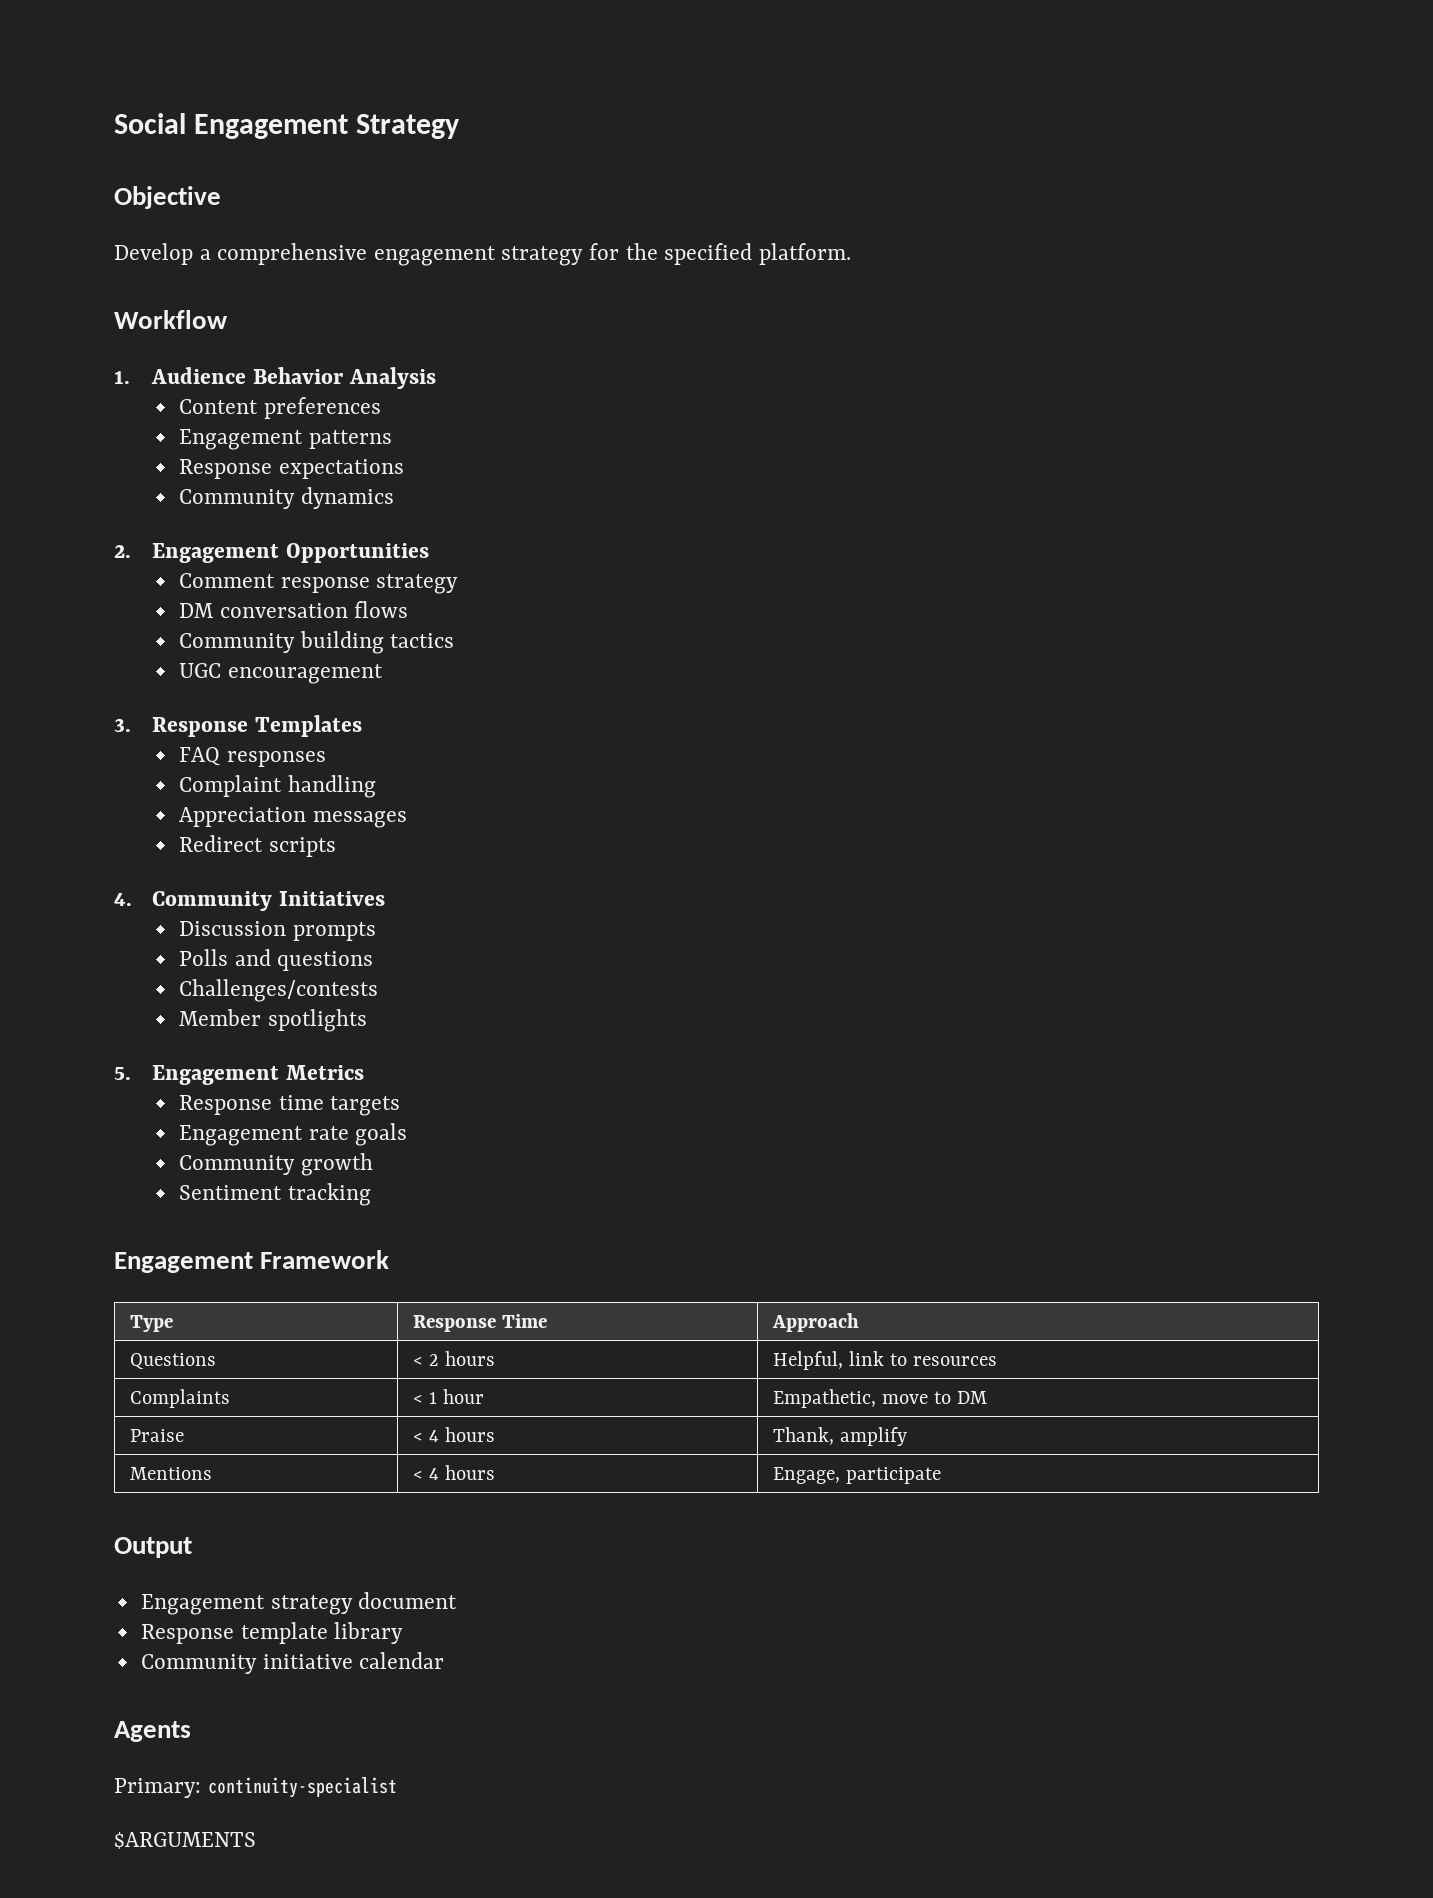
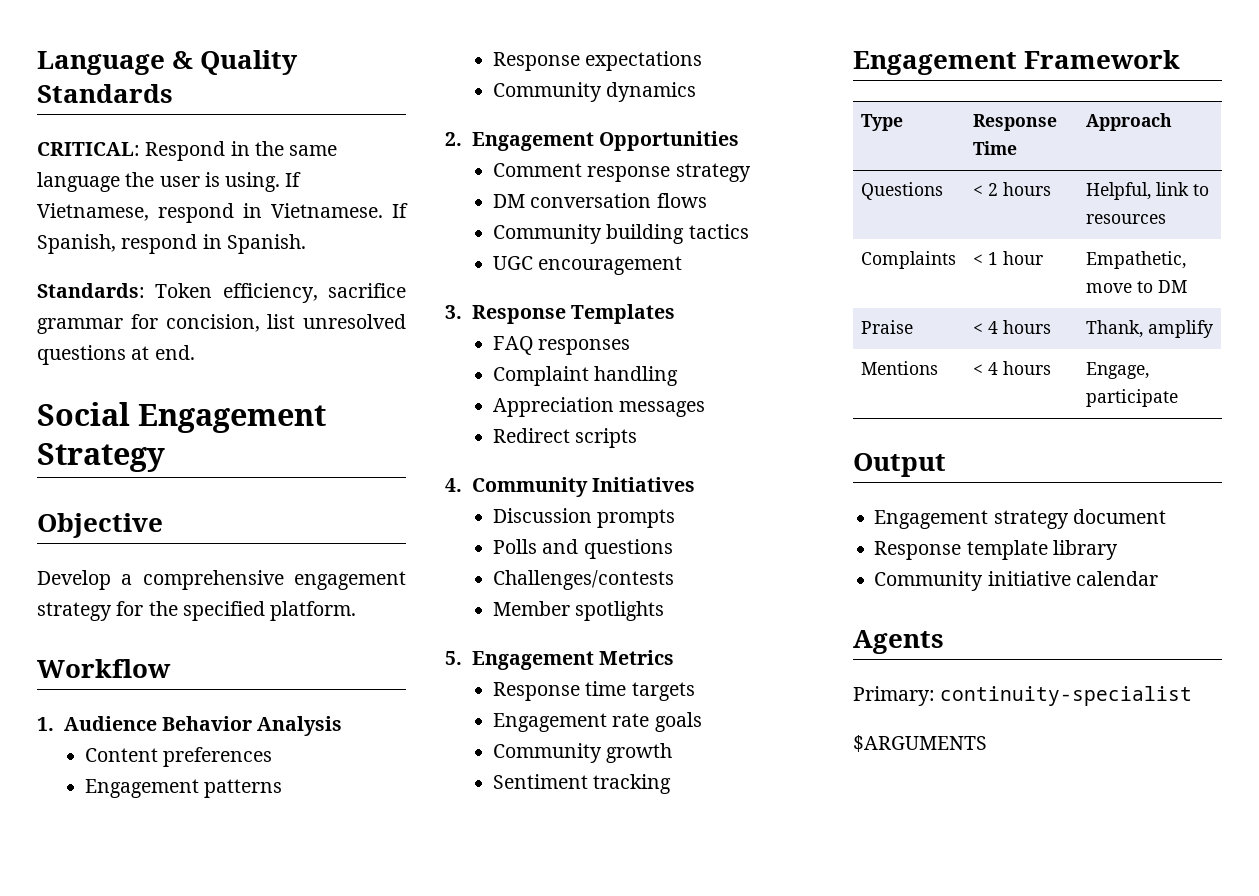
(114, 123) none -> [37,50,299,75] [37,84,173,103] [37,141,338,161] [37,172,302,192] [37,203,408,223] [37,234,306,254] [37,283,406,303] [37,314,406,334] [37,345,195,365] Language & Quality Standards // CRITICAL: Respond in the same language the user is using. If Vietnamese, respond in Vietnamese. If Spanish, respond in Spanish. // Standards: Token efficiency, sacrifice grammar for concision, list unresolved questions at end. //

